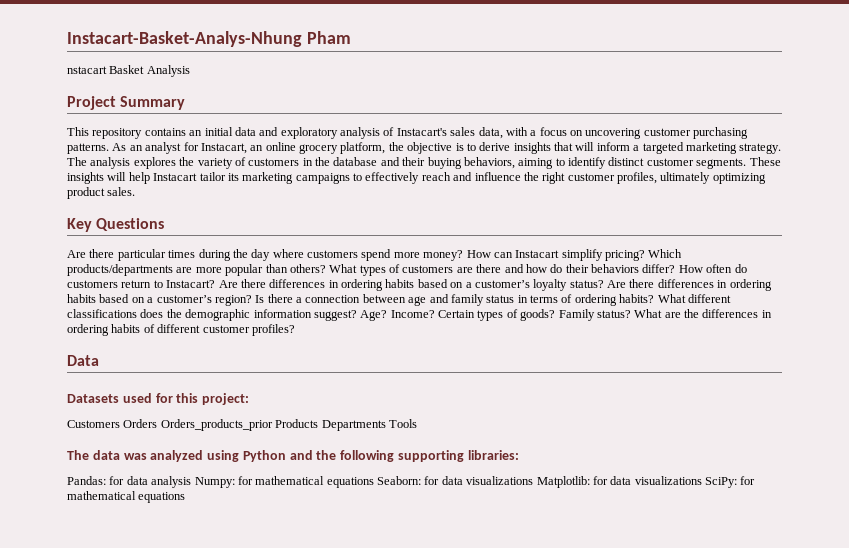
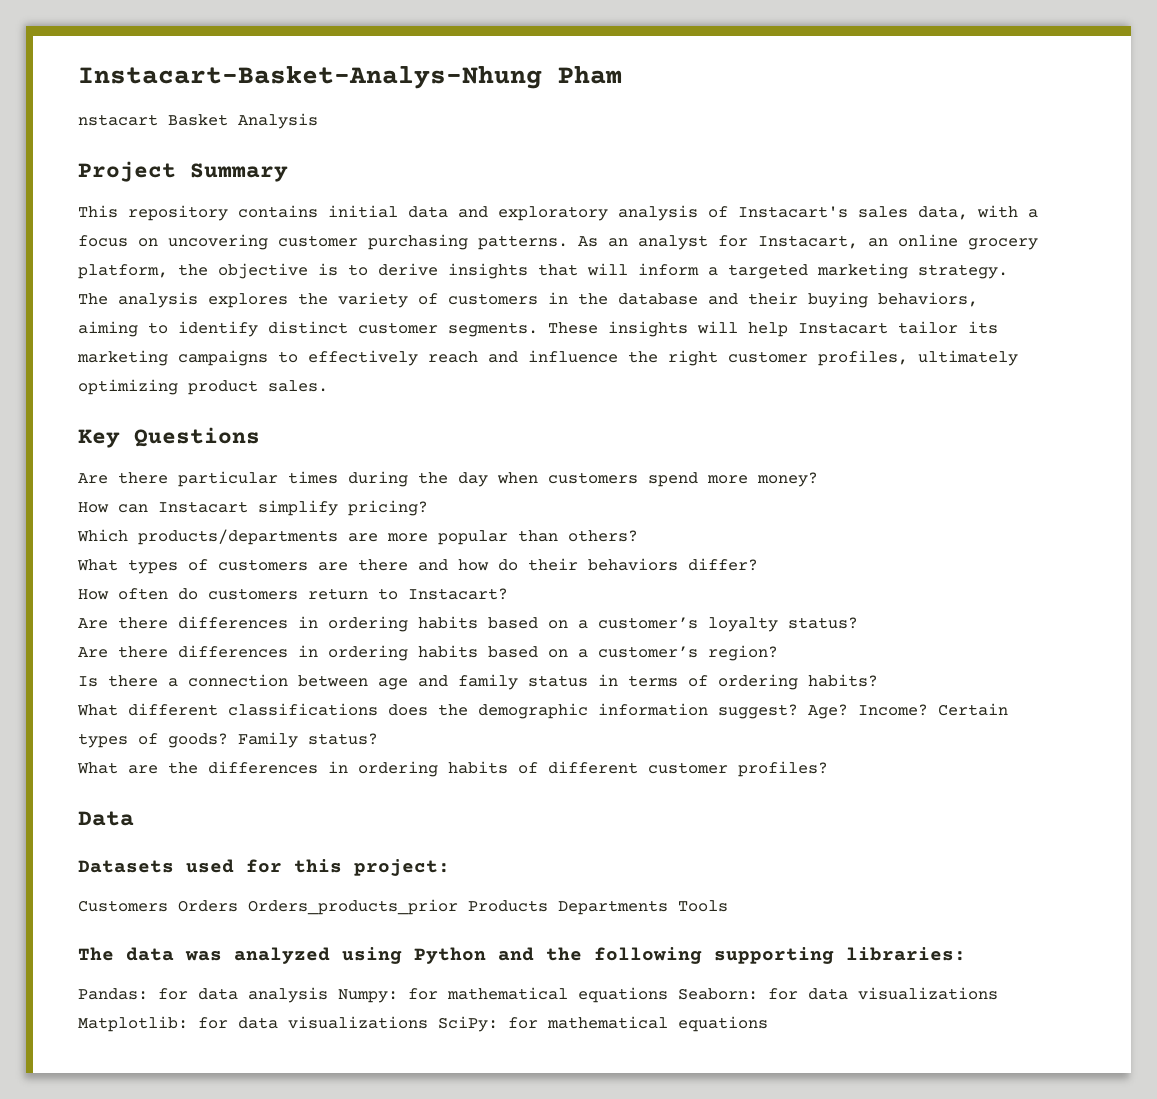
[189,130,203,136] an -> (318, 211) none
[272,249,304,258] where -> [497,472,538,484] when
(464, 255) none -> (818, 479) //
(645, 255) none -> (428, 508) //
(326, 268) none -> (638, 536) //
(676, 268) none -> (758, 564) //
(216, 284) none -> (508, 594) //
(604, 284) none -> (858, 623) //
(252, 300) none -> (778, 653) //
(655, 298) none -> (878, 680) //
(631, 314) none -> (378, 739) //

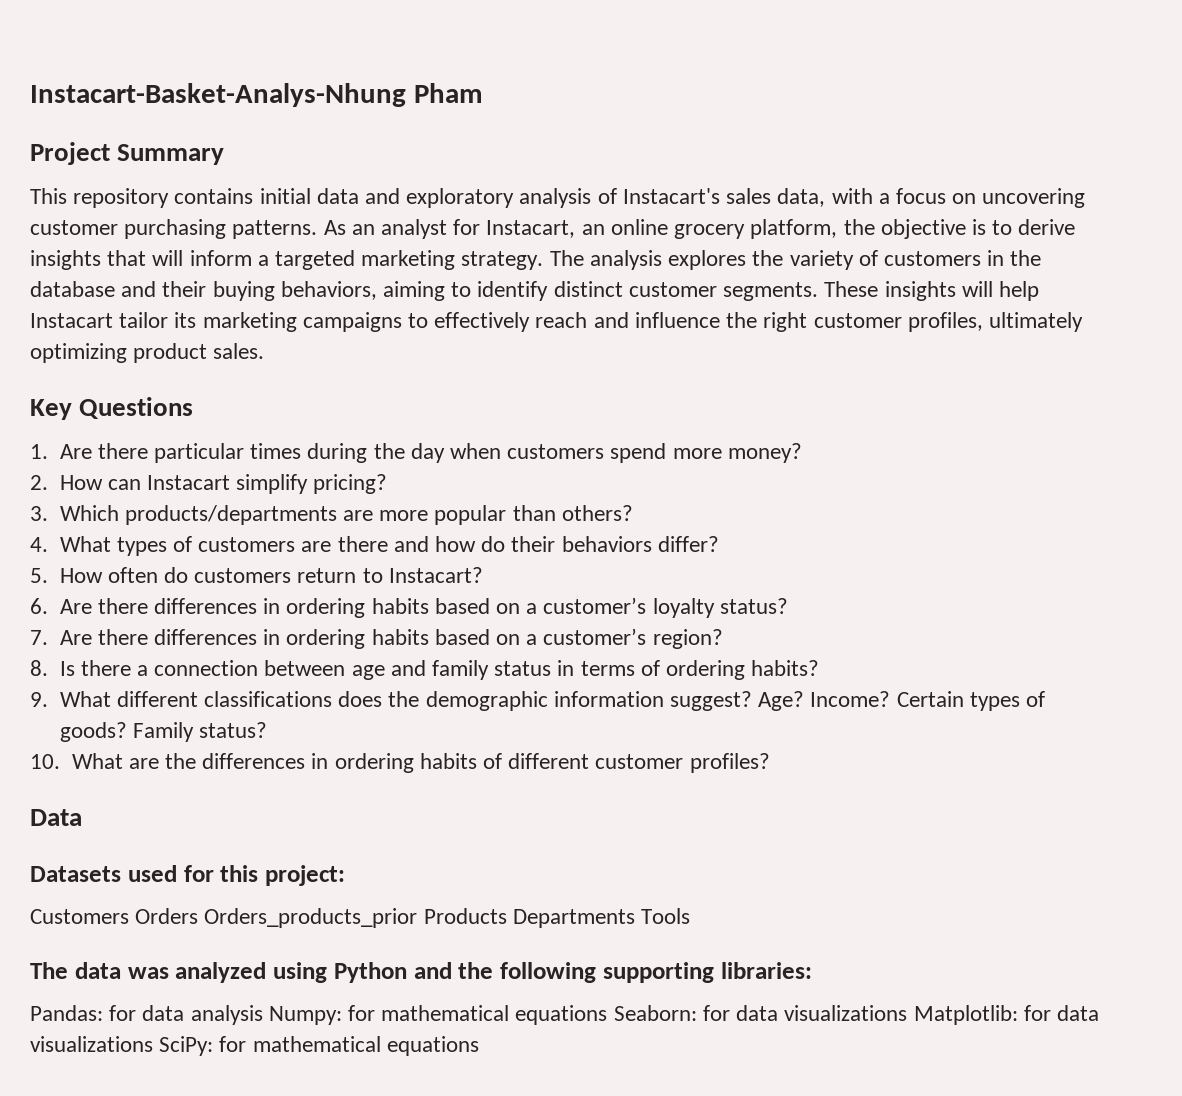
[78,113,318,129] // nstacart Basket Analysis -> (483, 93) none
(260, 437) none -> [30,444,48,459] 1.
(818, 479) none -> [30,475,48,490] 2.
(428, 508) none -> [30,506,48,521] 3.
(638, 536) none -> [30,537,48,552] 4.
(758, 564) none -> [30,568,48,583] 5.
(508, 594) none -> [30,598,48,614] 6.
(858, 623) none -> [30,630,48,645] 7.
(778, 653) none -> [30,660,48,676] 8.
(878, 680) none -> [30,692,48,707] 9.
(378, 739) none -> [30,754,60,769] 10.

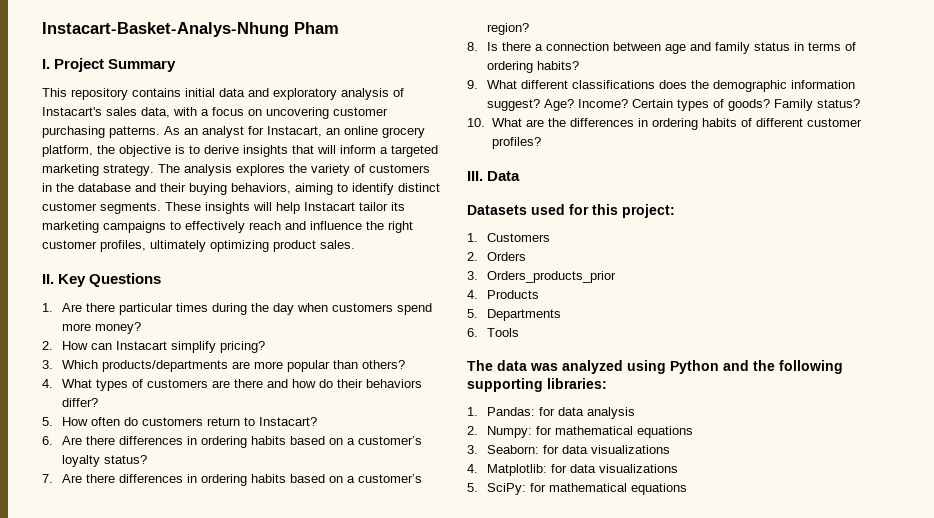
(483, 93) none -> [42,59,50,69] I.
(265, 351) none -> [42,274,54,284] II.
(770, 763) none -> [467,171,483,181] III.
(345, 875) none -> [467,233,478,242] 1.
(129, 916) none -> [467,252,478,261] // 2.
(199, 916) none -> [467,271,478,280] // 3.
(418, 918) none -> [467,290,478,299] // 4.
(507, 916) none -> [467,309,478,318] // 5.
(635, 918) none -> [467,328,478,337] // 6.
(812, 970) none -> [467,407,478,416] 1.
(263, 1015) none -> [467,426,478,435] // 2.
(608, 1015) none -> [467,445,478,454] // 3.
(908, 1013) none -> [467,464,478,473] // 4.
(153, 1044) none -> [467,483,478,492] // 5.

